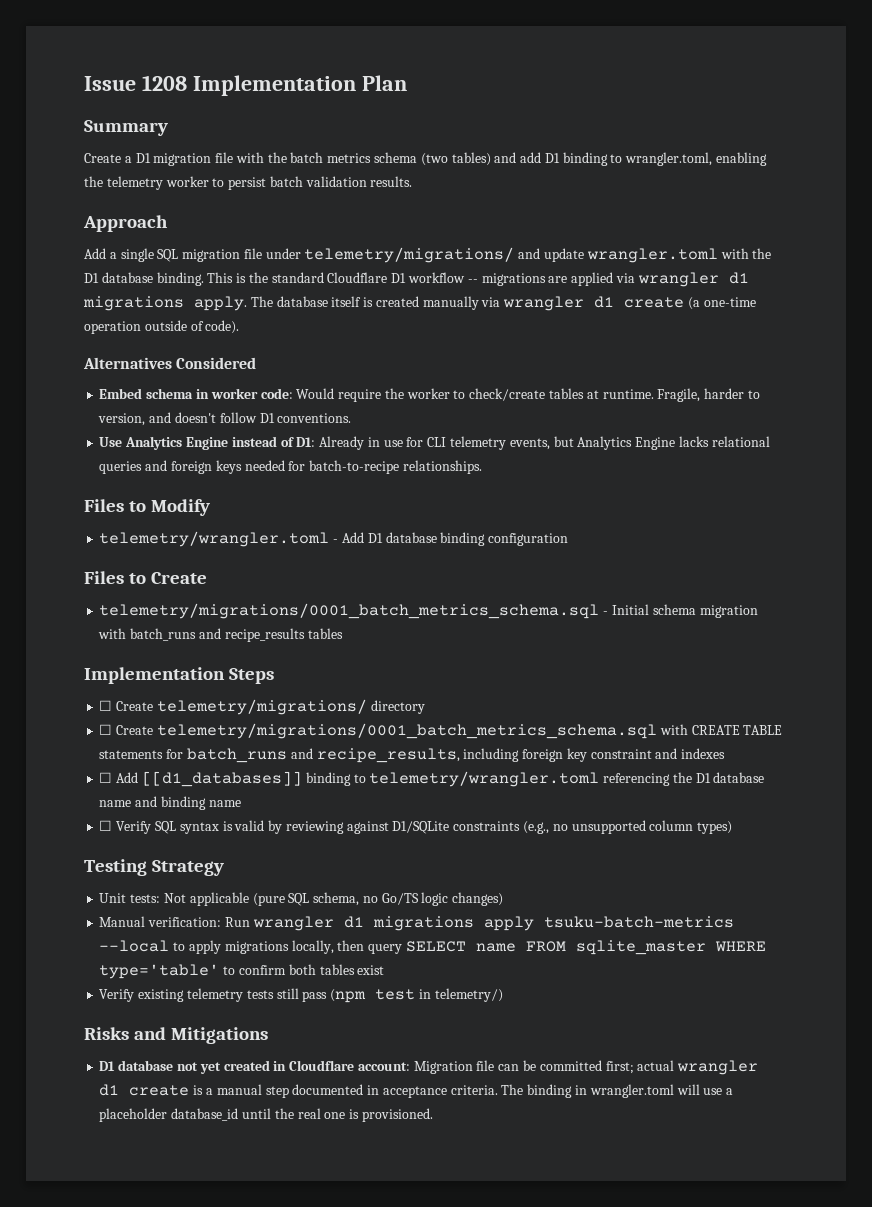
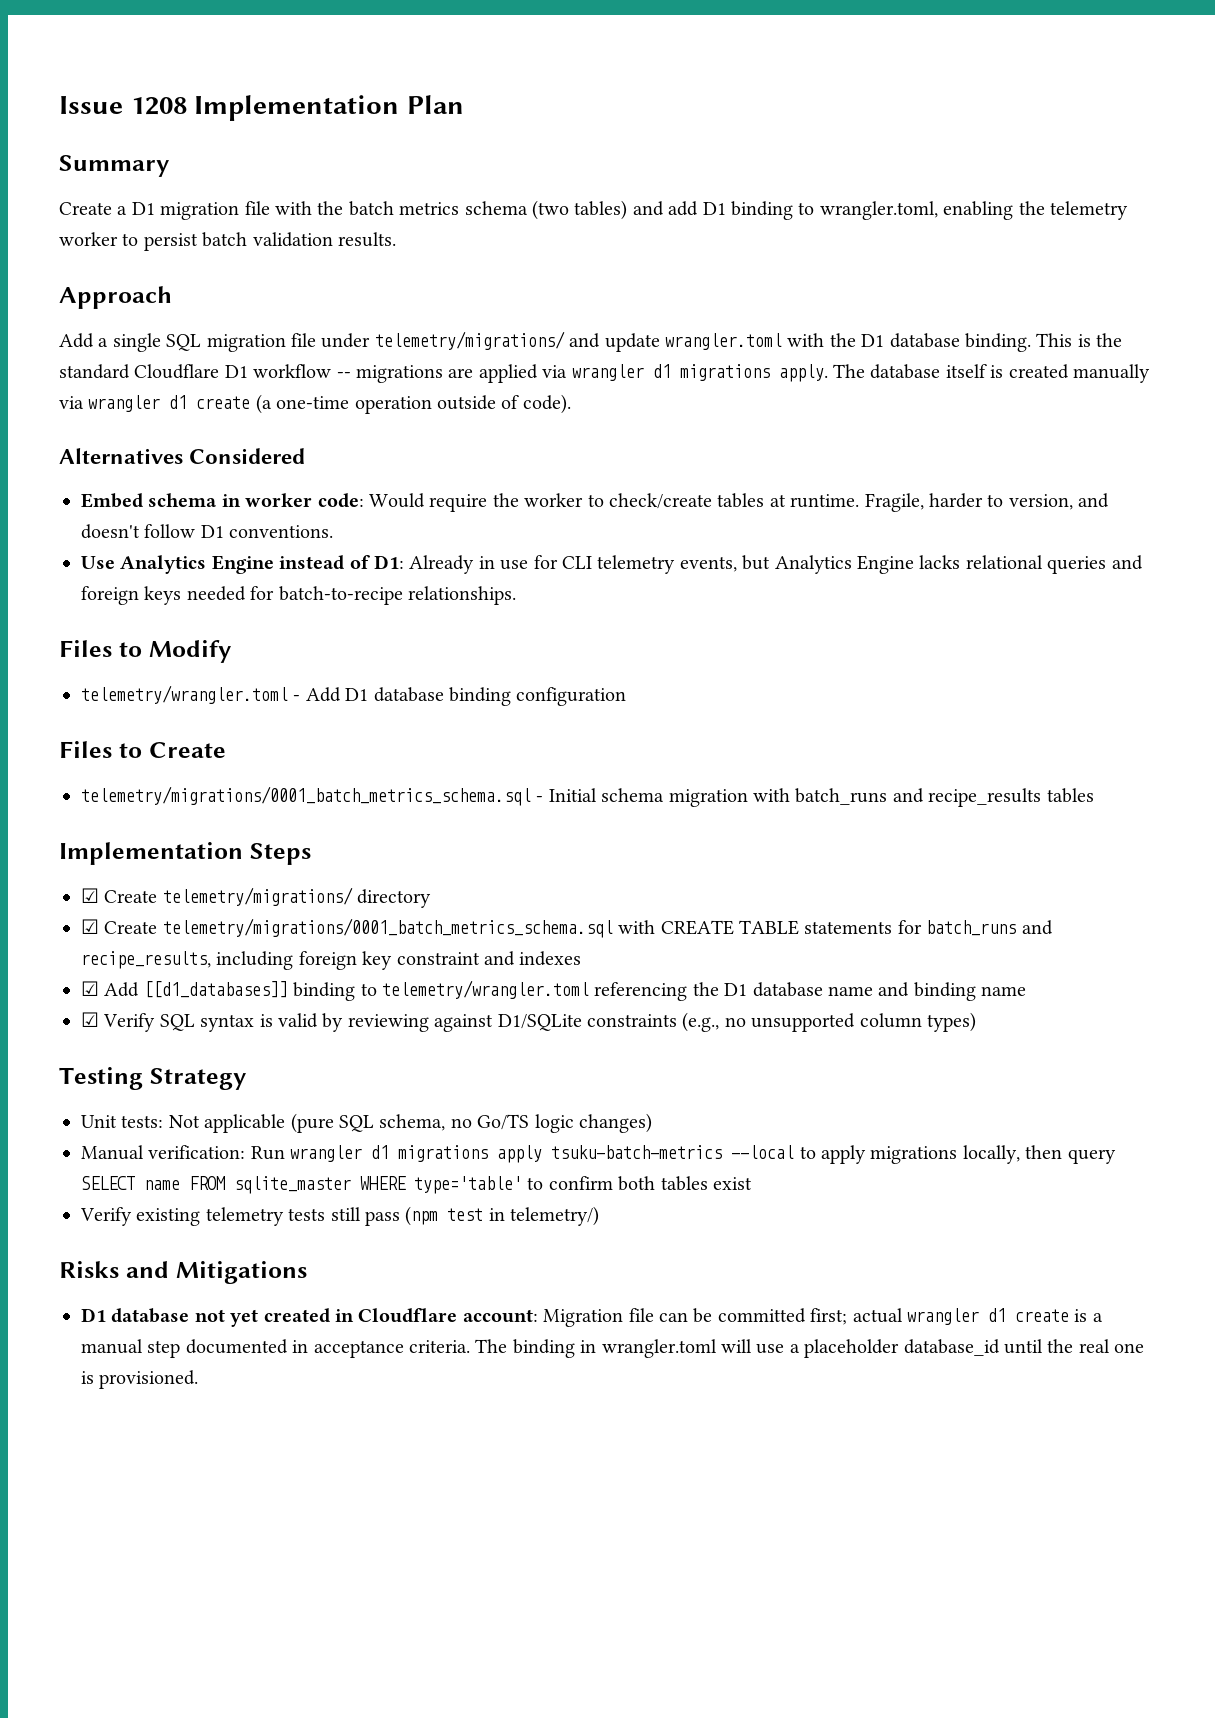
[99,700,113,711] ☐ -> [81,888,99,903] ☑
[99,724,113,735] ☐ -> [81,919,99,934] ☑
[99,772,113,783] ☐ -> [81,981,99,996] ☑
[99,820,113,831] ☐ -> [81,1012,99,1027] ☑

